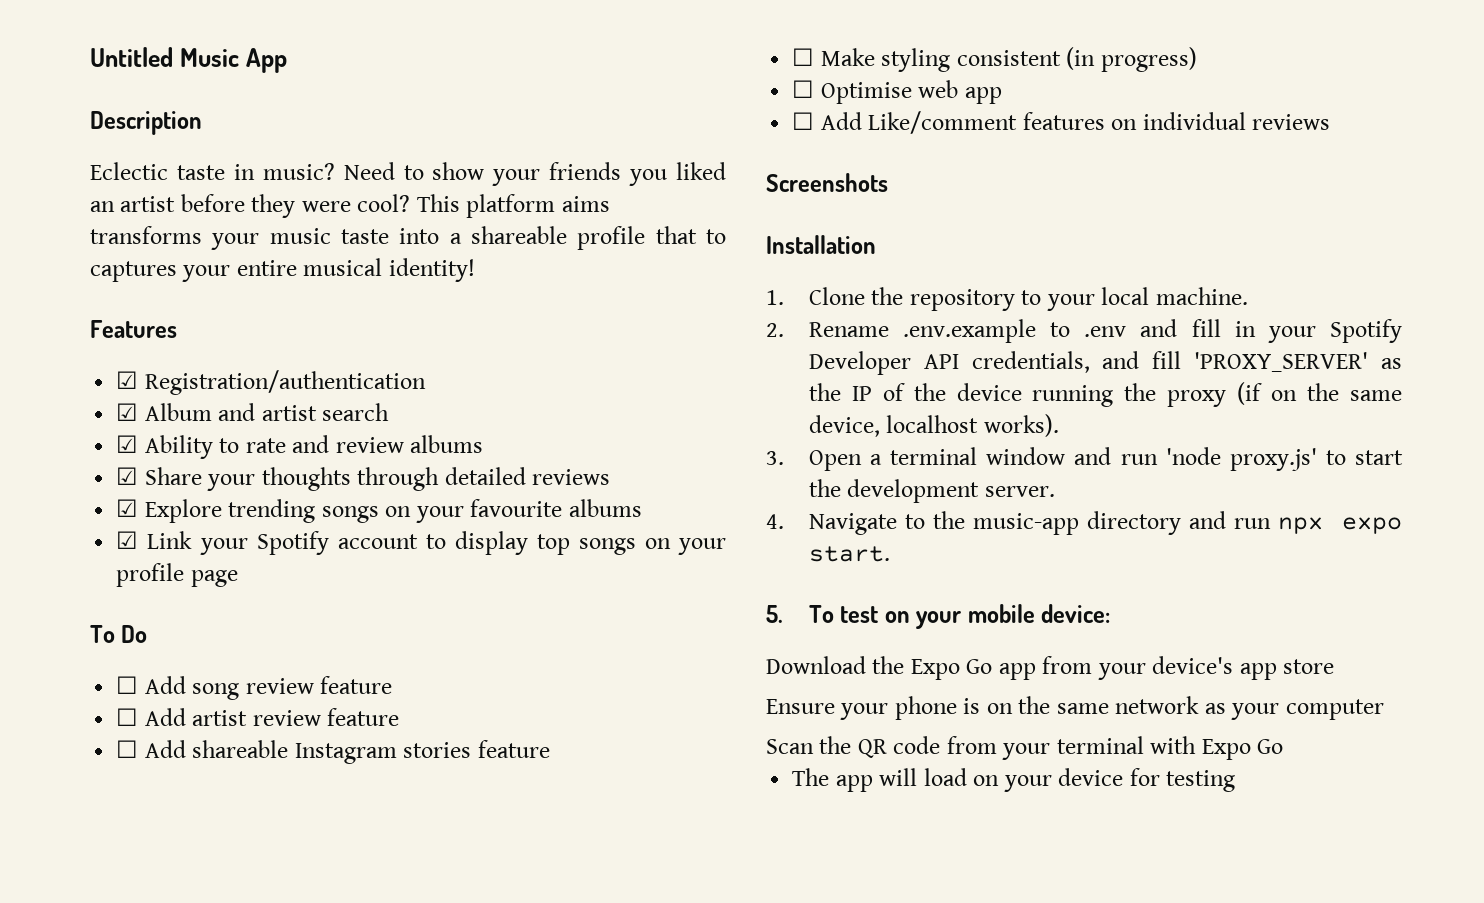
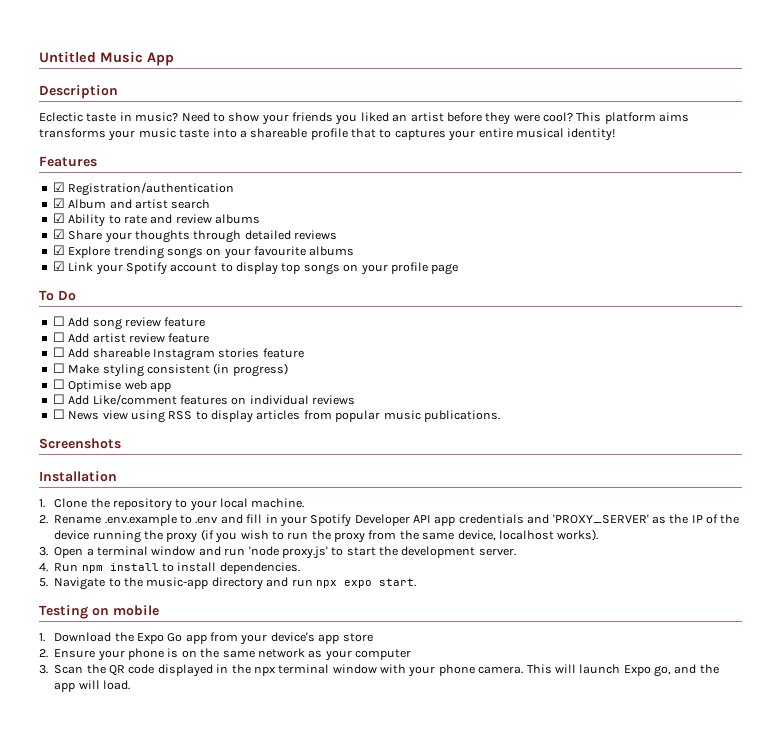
(1331, 122) none -> [52,409,500,423] // ☐ News view using RSS to display articles from popular music publications.
[971,351,1182,373] credentials, and fill -> [434,514,550,526] app credentials and
[1271,390,1298,401] on -> [215,530,397,543] you wish to run the proxy from
(784, 521) none -> [54,562,300,574] [39,578,48,587] Run npm install to install dependencies. // 5.
[766,604,1111,629] 5. To test on your mobile device: // -> [39,605,159,619] [39,633,45,642] Testing on mobile // 1.
(1335, 666) none -> [39,649,48,658] 2.
(1384, 709) none -> [39,665,48,674] 3.
[946,736,1284,760] [792,768,1236,792] from your terminal with Expo Go // The app will load on your device for testing -> [157,664,719,677] [54,680,130,692] displayed in the npx terminal window with your phone camera. This will launch Expo go, and the app will load.

